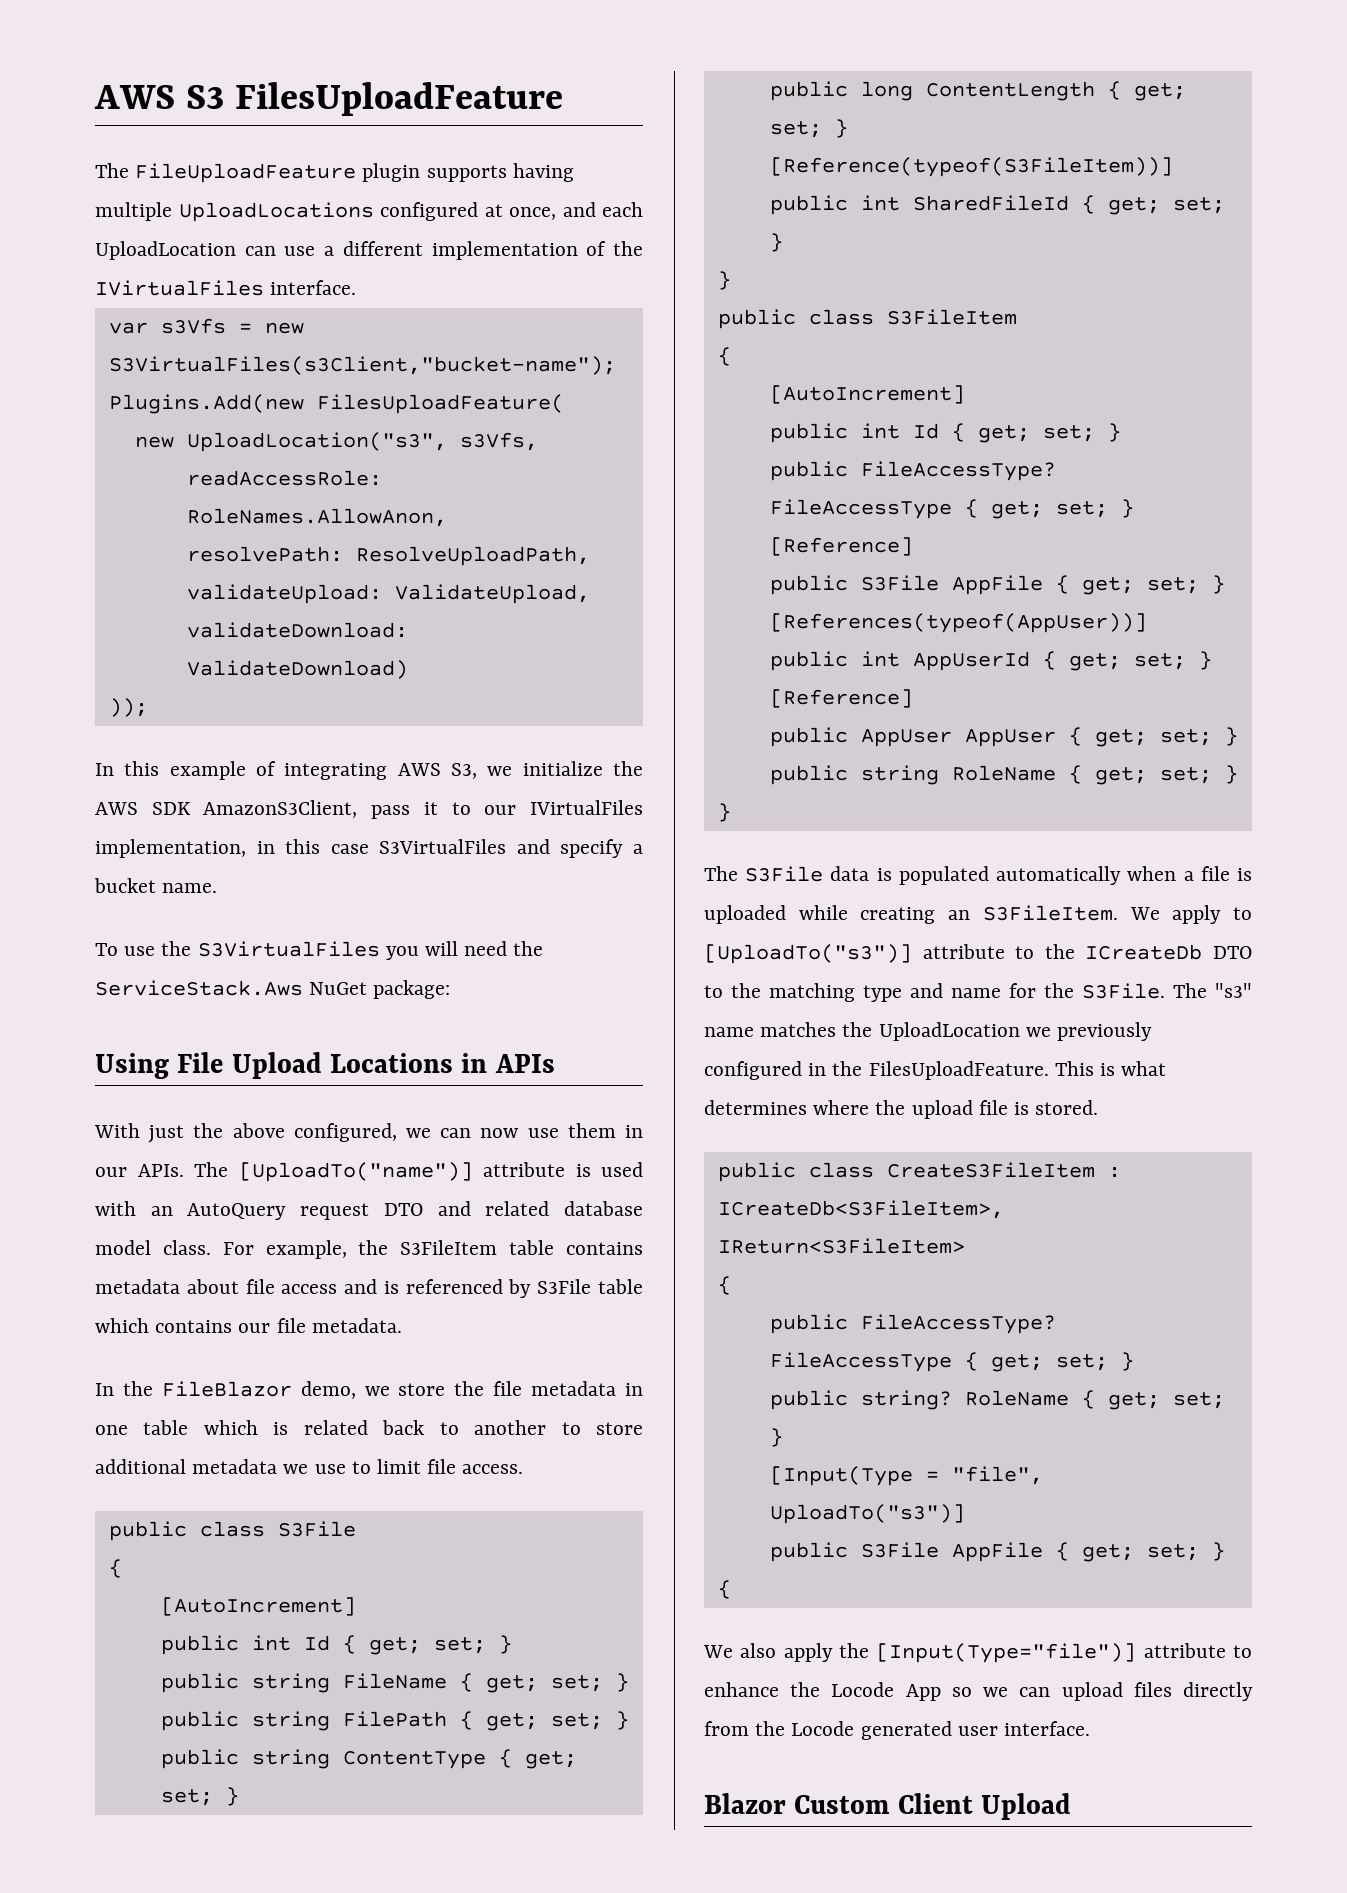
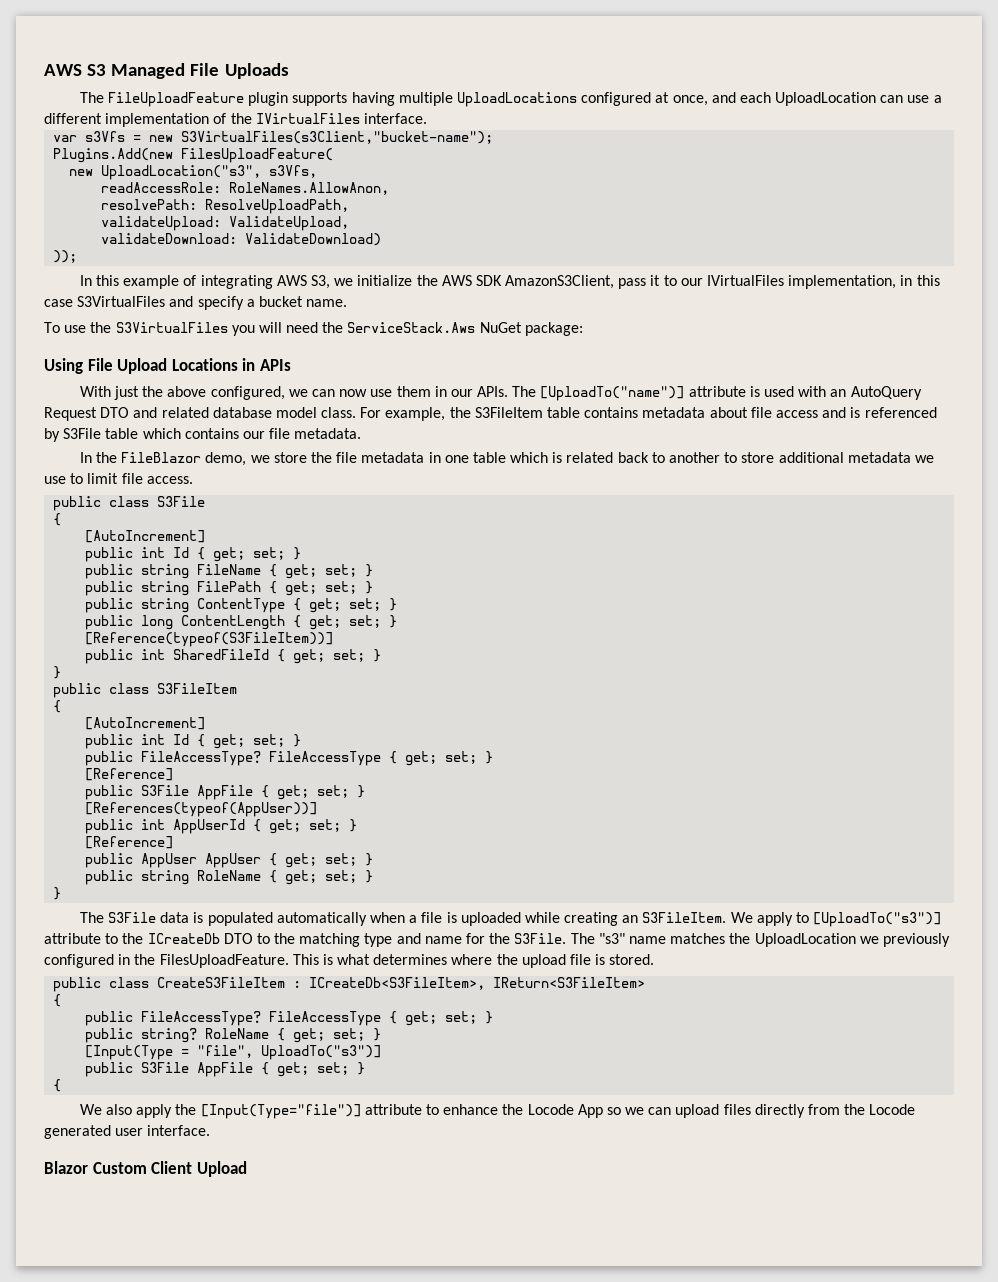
[235,82,564,116] FilesUploadFeature -> [111,63,289,79] Managed File Uploads
[300,1203,370,1220] request -> [44,407,97,421] Request

